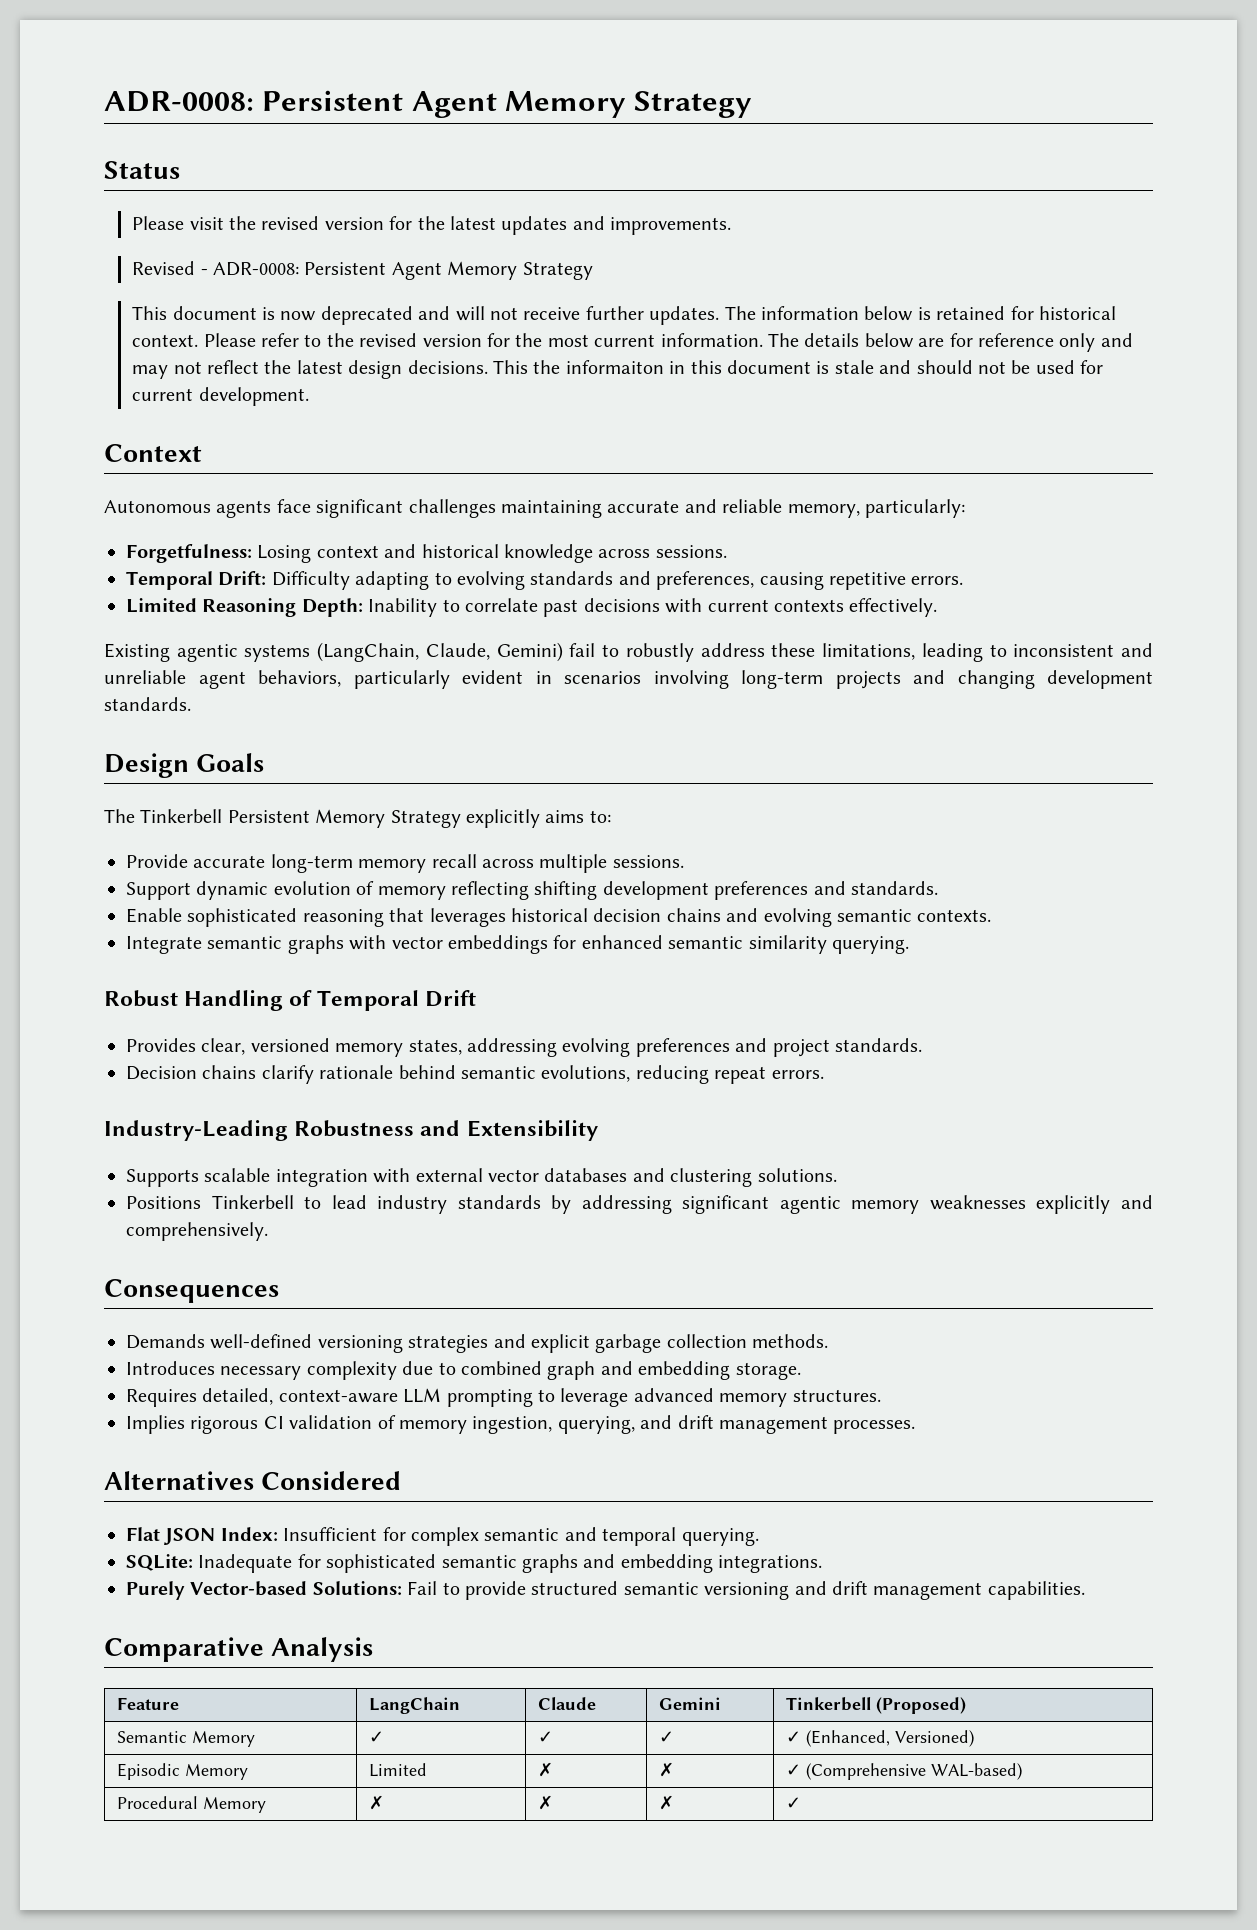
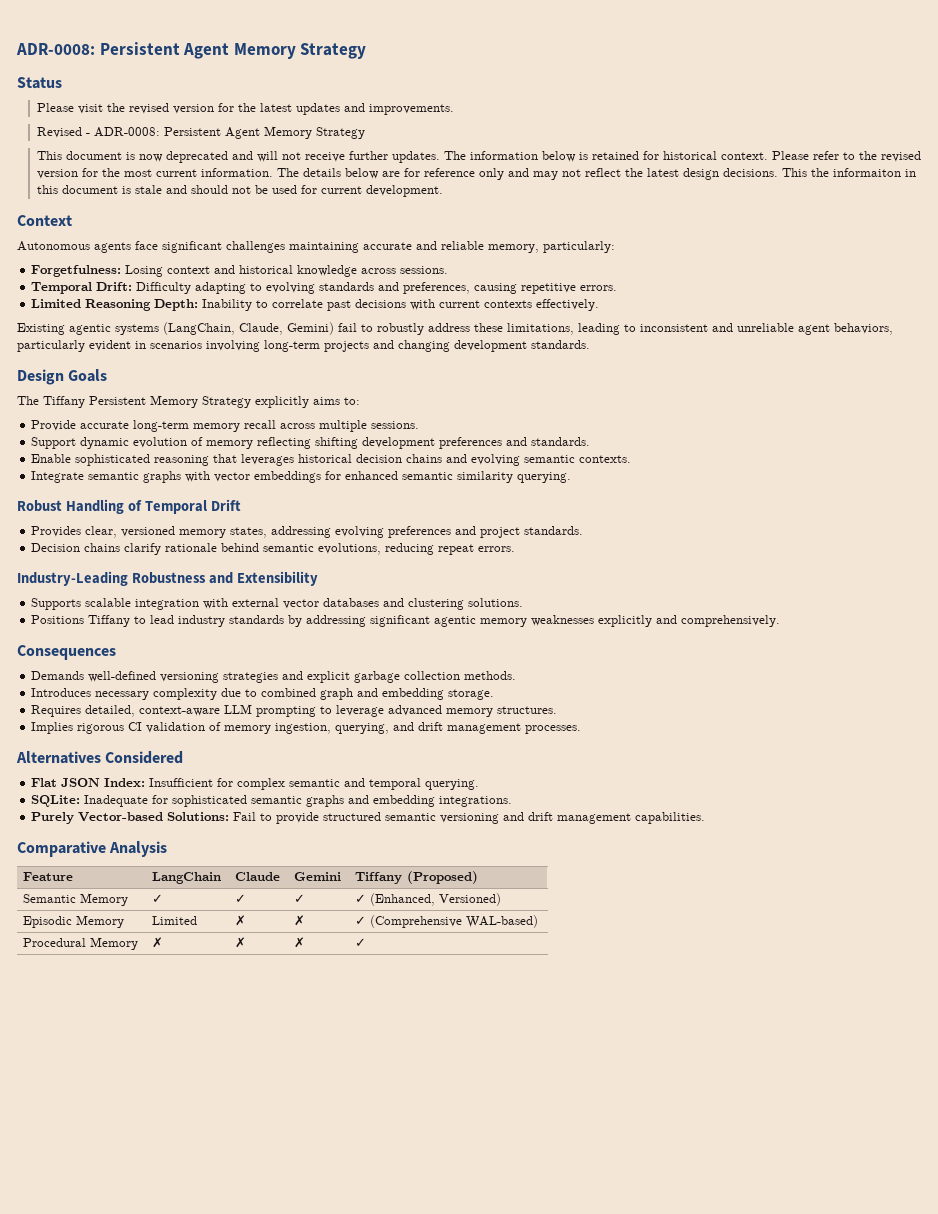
[140,809,223,823] Tinkerbell -> [43,396,85,408] Tiffany
[211,1195,294,1209] Tinkerbell -> [88,615,131,627] Tiffany
[786,1697,872,1711] Tinkerbell -> [355,872,403,884] Tiffany

